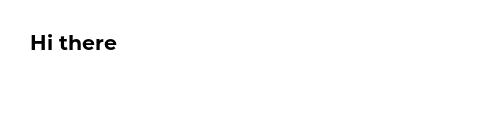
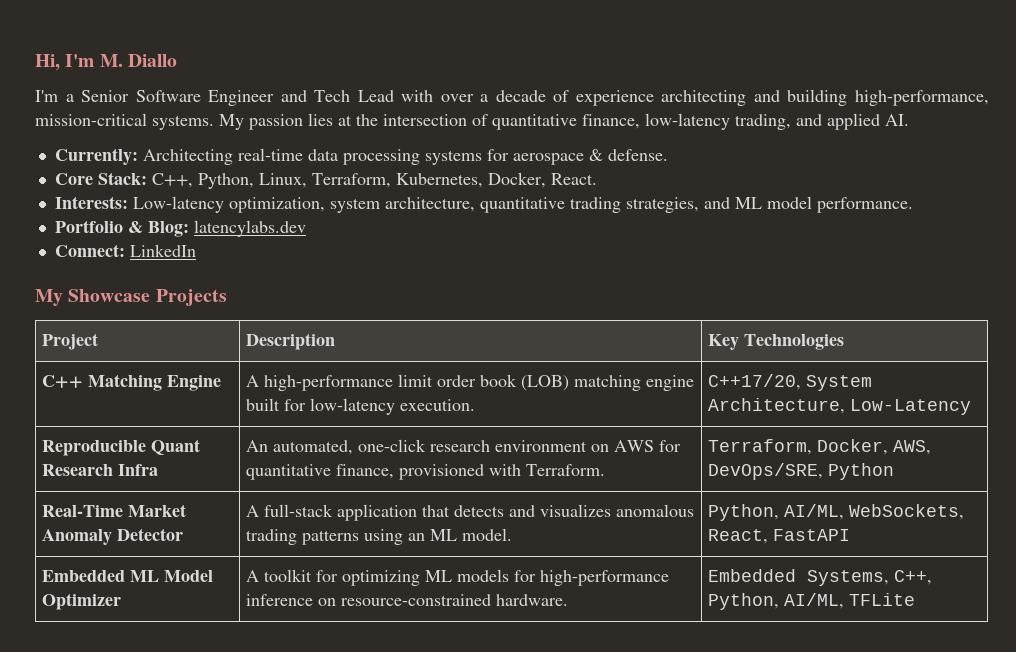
[30,34,117,50] Hi there -> [35,54,177,71] [35,89,989,106] [35,113,909,130] [54,148,668,165] [54,172,597,189] [54,196,913,213] [54,220,306,237] [54,244,196,257] [35,289,227,306] [42,333,99,350] [246,333,336,350] [708,334,845,350] [42,374,222,391] [246,374,695,391] [246,398,476,415] [708,374,873,391] [708,398,972,415] [42,439,201,456] [42,464,159,476] [246,439,682,455] [246,464,606,480] [708,439,932,455] [708,463,895,480] [42,504,187,517] [42,528,184,545] [246,504,695,521] [246,528,513,545] [708,504,965,521] [708,529,851,544] [42,570,214,582] [42,593,122,610] [246,569,670,586] [246,594,569,606] [708,569,933,586] [708,593,916,610] Hi, I'm M. Diallo // I'm a Senior Software Engineer and Tech Lead with over a decade of experience architecting and building high-performance, mission-critical systems. My passion lies at the intersection of quantitative finance, low-latency trading, and applied AI. // Currently: Architecting real-time data processing systems for aerospace & defense. // Core Stack: C++, Python, Linux, Terraform, Kubernetes, Docker, React. // Interests: Low-latency optimization, system architecture, quantitative trading strategies, and ML model performance. // Portfolio & Blog: latencylabs.dev // Connect: LinkedIn // My Showcase Projects // Project | Description | Key Technologies // C++ Matching Engine | A high-performance limit order book (LOB) matching engine built for low-latency execution. | C++17/20, System Architecture, Low-Latency // Reproducible Quant Research Infra | An automated, one-click research environment on AWS for quantitative finance, provisioned with Terraform. | Terraform, Docker, AWS, DevOps/SRE, Python // Real-Time Market Anomaly Detector | A full-stack application that detects and visualizes anomalous trading patterns using an ML model. | Python, AI/ML, WebSockets, React, FastAPI // Embedded ML Model Optimizer | A toolkit for optimizing ML models for high-performance inference on resource-constrained hardware. | Embedded Systems, C++, Python, AI/ML, TFLite

